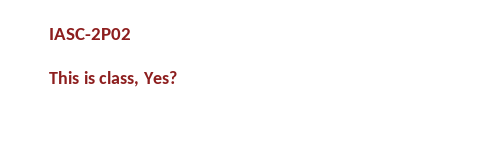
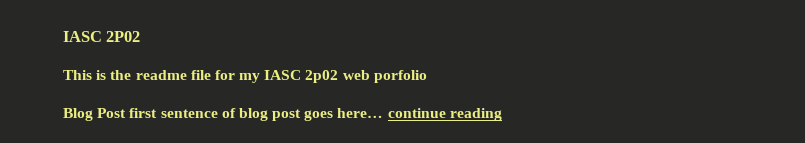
[49,28,131,40] IASC-2P02 -> [63,31,141,42] IASC 2P02
[99,71,178,87] class, Yes? -> [110,70,427,83] [63,108,502,121] the readme file for my IASC 2p02 web porfolio // Blog Post first sentence of blog post goes here… continue reading

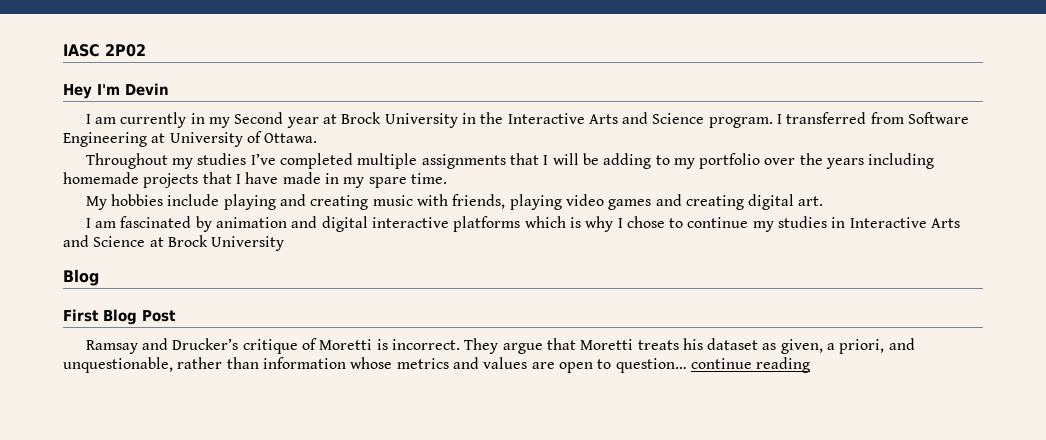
[63,70,427,83] [63,108,93,121] This is the readme file for my IASC 2p02 web porfolio // Blog -> [63,83,169,99] [85,112,970,128] [63,131,318,147] [85,153,935,169] [63,172,447,188] [85,194,824,210] [85,216,961,232] [63,235,285,251] [63,269,99,286] [63,309,137,325] Hey I'm Devin // I am currently in my Second year at Brock University in the Interactive Arts and Science program. I transferred from Software Engineering at University of Ottawa. // Throughout my studies I’ve completed multiple assignments that I will be adding to my portfolio over the years including homemade projects that I have made in my spare time. // My hobbies include playing and creating music with friends, playing video games and creating digital art. // I am fascinated by animation and digital interactive platforms which is why I chose to continue my studies in Interactive Arts and Science at Brock University // Blog // First Blog
[129,108,384,121] first sentence of blog post goes here… -> [85,338,915,354] [63,357,687,373] // Ramsay and Drucker’s critique of Moretti is incorrect. They argue that Moretti treats his dataset as given, a priori, and unquestionable, rather than information whose metrics and values are open to question…

